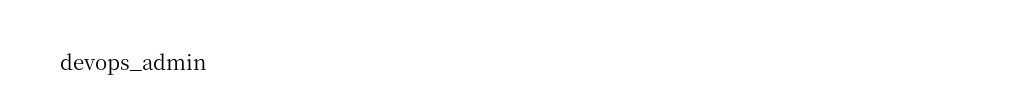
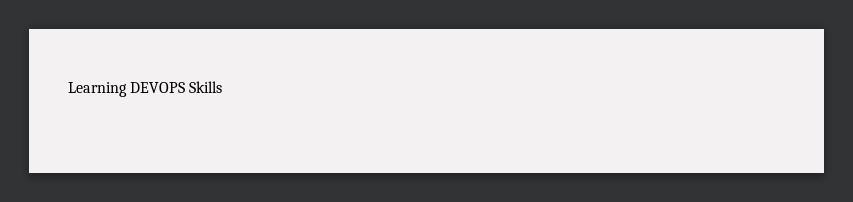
[60,53,207,75] devops_admin -> [68,81,223,97] Learning DEVOPS Skills

